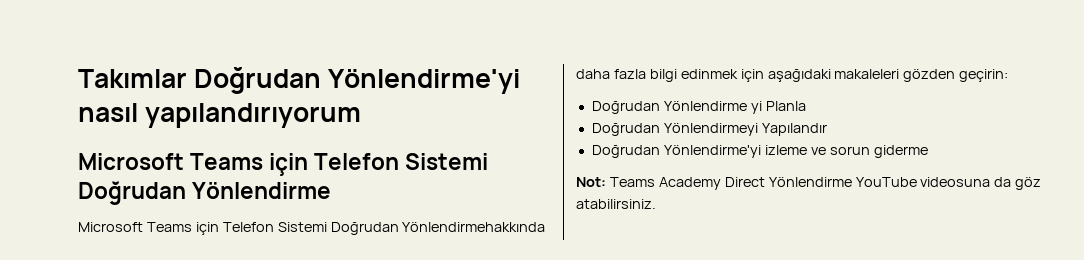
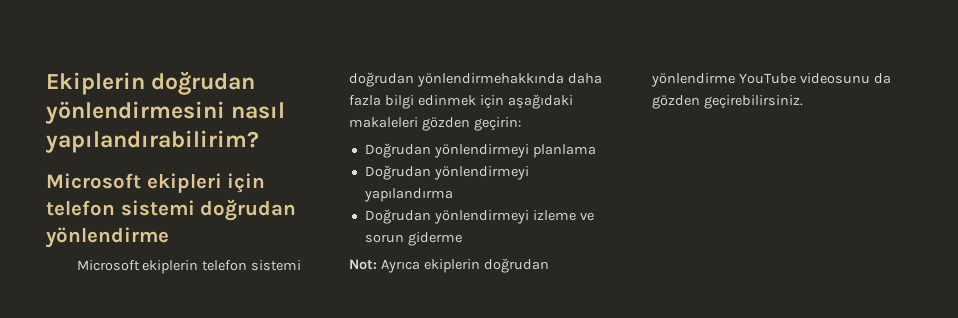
[78,67,521,94] [78,103,362,128] [78,153,489,176] [78,181,332,205] [78,222,546,235] Takımlar Doğrudan Yönlendirme'yi nasıl yapılandırıyorum // Microsoft Teams için Telefon Sistemi Doğrudan Yönlendirme // Microsoft Teams için Telefon Sistemi Doğrudan Yönlendirmehakkında -> [46,72,256,95] [46,101,286,124] [46,130,259,153] [46,173,266,193] [46,199,297,221] [46,227,169,248] [76,260,302,274] [349,72,564,87] Ekiplerin doğrudan yönlendirmesini nasıl yapılandırabilirim? // Microsoft ekipleri için telefon sistemi doğrudan yönlendirme // Microsoft ekiplerin telefon sistemi doğrudan yönlendirmehakkında
[663,101,806,114] [591,123,827,136] [591,145,761,158] Yönlendirme yi Planla // Doğrudan Yönlendirmeyi Yapılandır // Doğrudan Yönlendirme'yi -> [433,144,596,158] [364,165,529,180] [363,188,453,202] [364,209,529,224] yönlendirmeyi planlama // Doğrudan yönlendirmeyi yapılandırma // Doğrudan yönlendirmeyi
[609,177,1042,190] [576,199,656,209] Teams Academy Direct Yönlendirme YouTube videosuna da göz atabilirsiniz. -> [380,258,549,273] [651,73,891,87] [652,95,803,109] Ayrıca ekiplerin doğrudan yönlendirme YouTube videosunu da gözden geçirebilirsiniz.

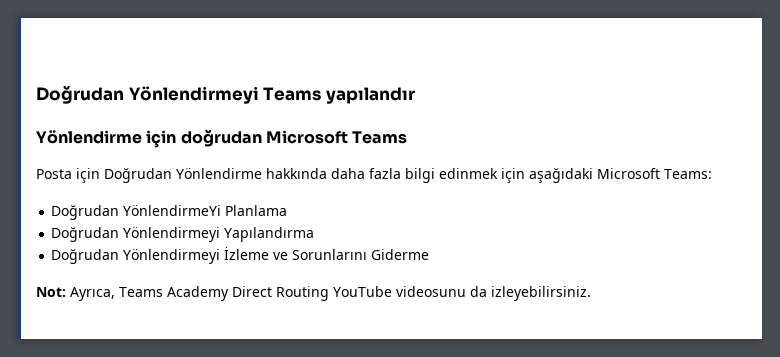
[46,72,256,95] [46,101,286,124] [46,130,259,153] [46,173,266,193] [46,199,297,221] [46,227,169,248] [76,260,302,274] [349,72,564,87] Ekiplerin doğrudan yönlendirmesini nasıl yapılandırabilirim? // Microsoft ekipleri için telefon sistemi doğrudan yönlendirme // Microsoft ekiplerin telefon sistemi doğrudan yönlendirmehakkında -> [36,86,415,104] [36,129,408,148] [36,168,327,183] Doğrudan Yönlendirmeyi Teams yapılandır // Yönlendirme için doğrudan Microsoft Teams // Posta için Doğrudan Yönlendirme hakkında
[349,117,521,131] [364,143,596,158] [364,165,529,180] [363,188,453,202] [364,209,594,224] [364,232,462,246] [349,258,549,273] [651,73,735,87] makaleleri gözden geçirin: // Doğrudan yönlendirmeyi planlama // Doğrudan yönlendirmeyi yapılandırma // Doğrudan yönlendirmeyi izleme ve sorun giderme // Not: Ayrıca ekiplerin doğrudan yönlendirme -> [597,168,712,179] [51,205,288,220] [51,227,315,242] [51,247,430,264] [36,286,329,301] Microsoft Teams: // Doğrudan YönlendirmeYi Planlama // Doğrudan Yönlendirmeyi Yapılandırma // Doğrudan Yönlendirmeyi İzleme ve Sorunlarını Giderme // Not: Ayrıca, Teams Academy Direct Routing
[652,95,803,109] gözden geçirebilirsiniz. -> [491,286,591,301] izleyebilirsiniz.

